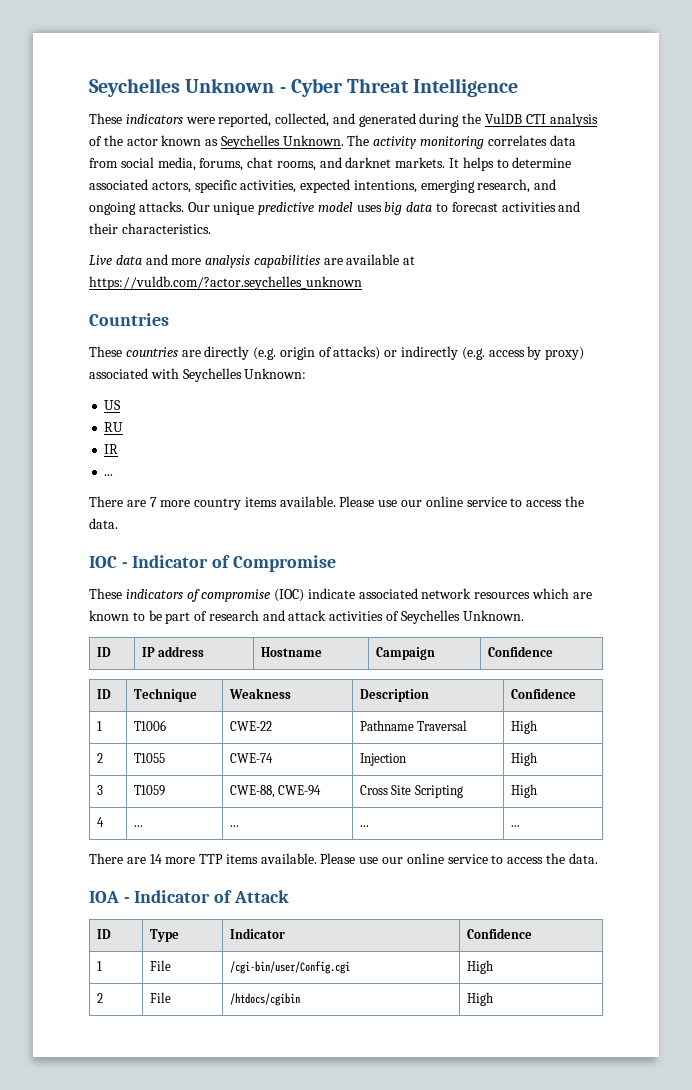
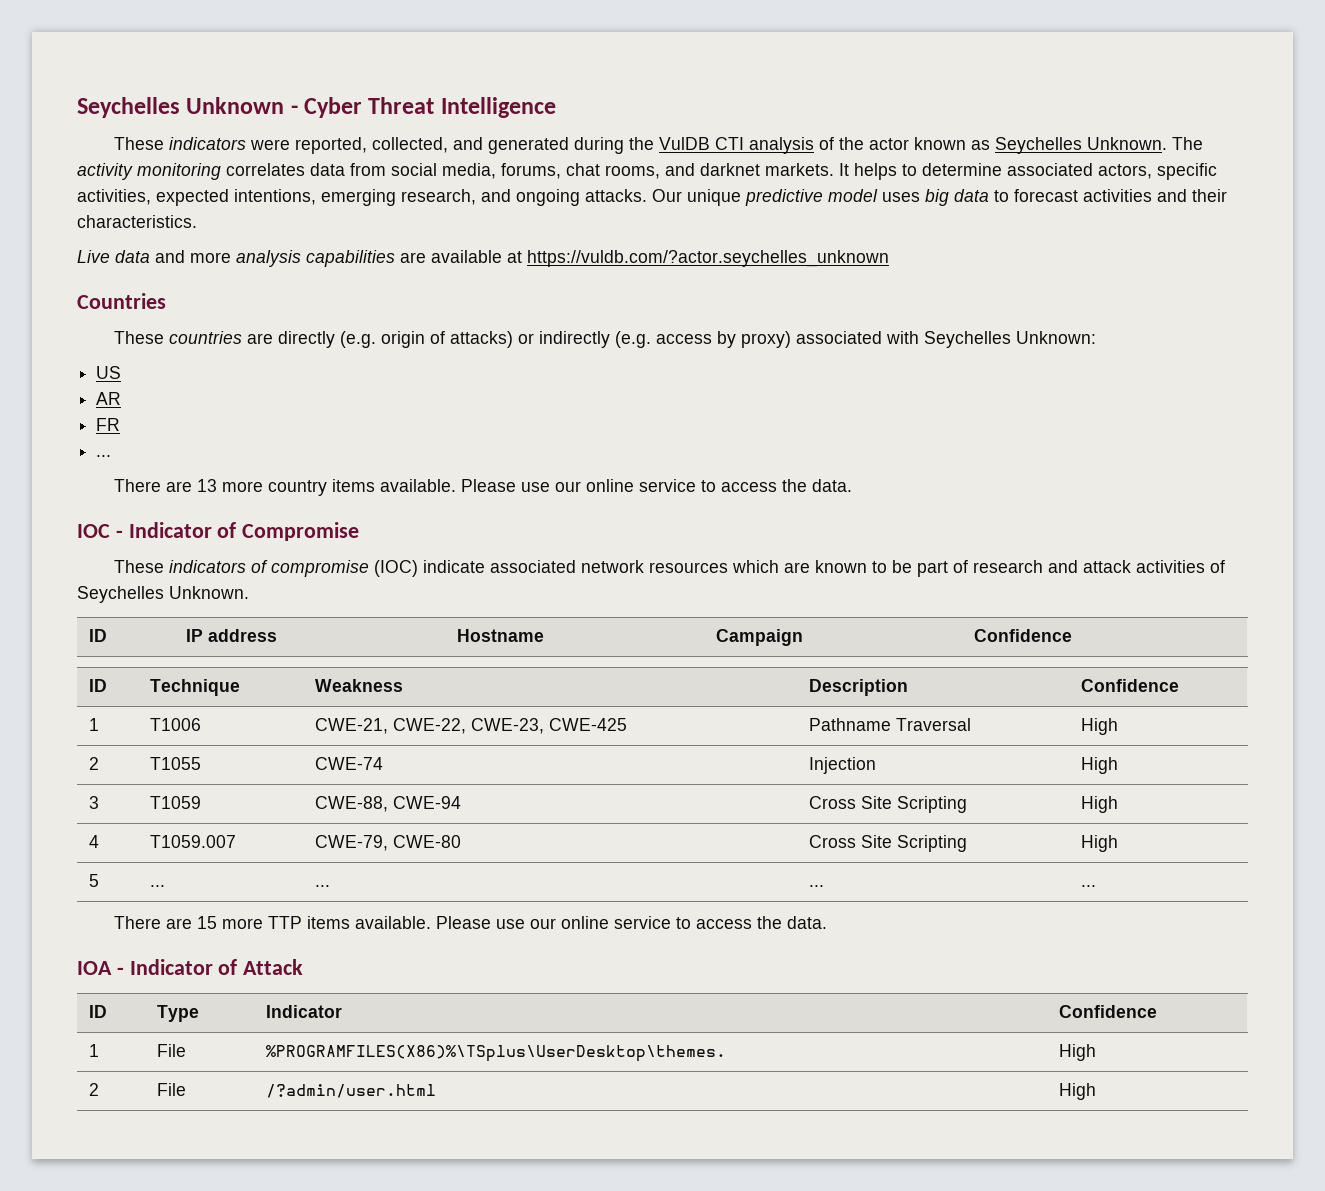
[104,422,124,432] [104,444,119,454] [104,474,114,476] [89,496,157,507] RU // IR // ... // There are 7 -> [96,392,122,405] [96,418,121,431] [96,455,112,457] [114,479,218,492] AR // FR // ... // There are 13
[229,721,272,731] CWE-22 -> [314,718,627,734] CWE-21, CWE-22, CWE-23, CWE-425
(104, 822) none -> [149,835,236,848] [314,835,461,851] [808,835,967,852] [1080,835,1118,852] [88,874,99,887] | T1059.007 | CWE-79, CWE-80 | Cross Site Scripting | High // 5
[149,854,162,864] 14 -> [197,916,218,929] 15
[229,961,350,974] /cgi-bin/user/Config.cgi -> [265,1045,726,1062] %PROGRAMFILES(X86)%\TSplus\UserDesktop\themes.
[229,993,300,1006] /htdocs/cgibin -> [265,1084,436,1098] /?admin/user.html

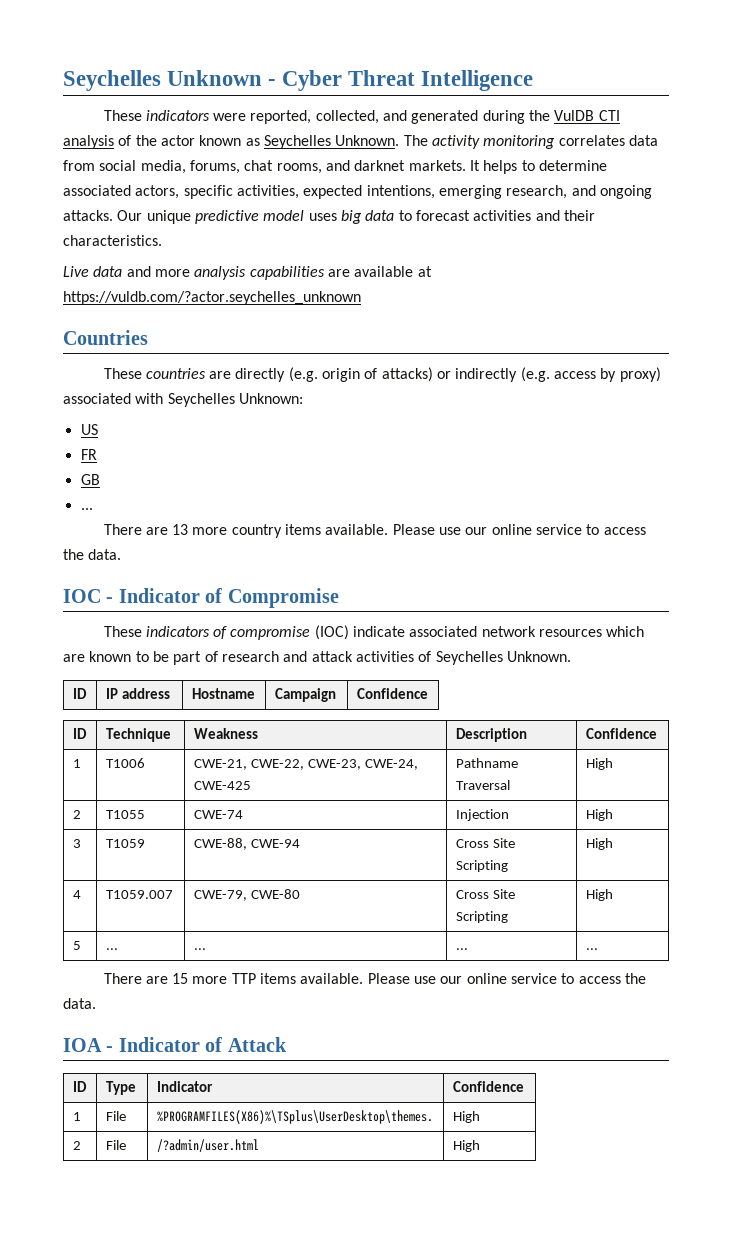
[96,392,122,405] [96,418,121,431] AR // FR -> [80,449,97,460] [80,474,100,485] FR // GB
(544, 726) none -> [364,759,418,770] CWE-24,

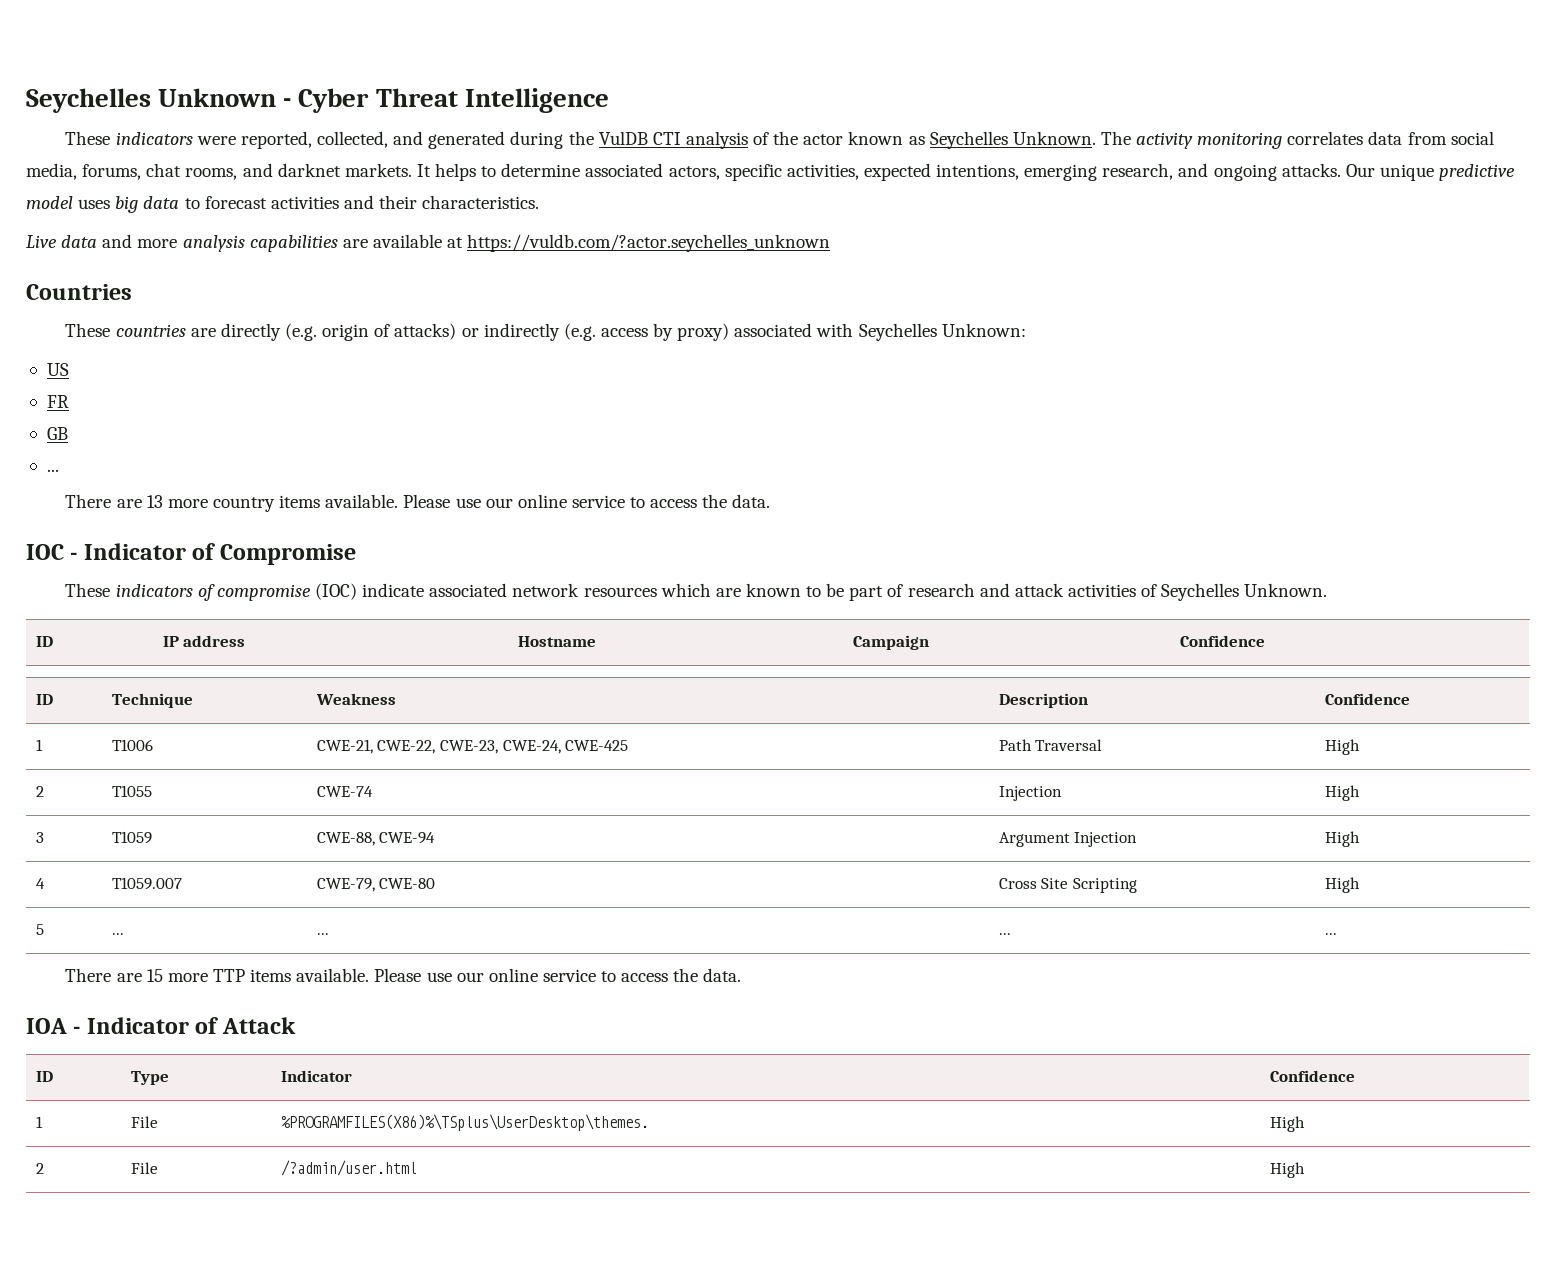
[455,758,518,768] Pathname -> [998,739,1032,751] Path
[455,838,515,848] [455,860,508,872] Cross Site Scripting -> [998,832,1138,847] Argument Injection

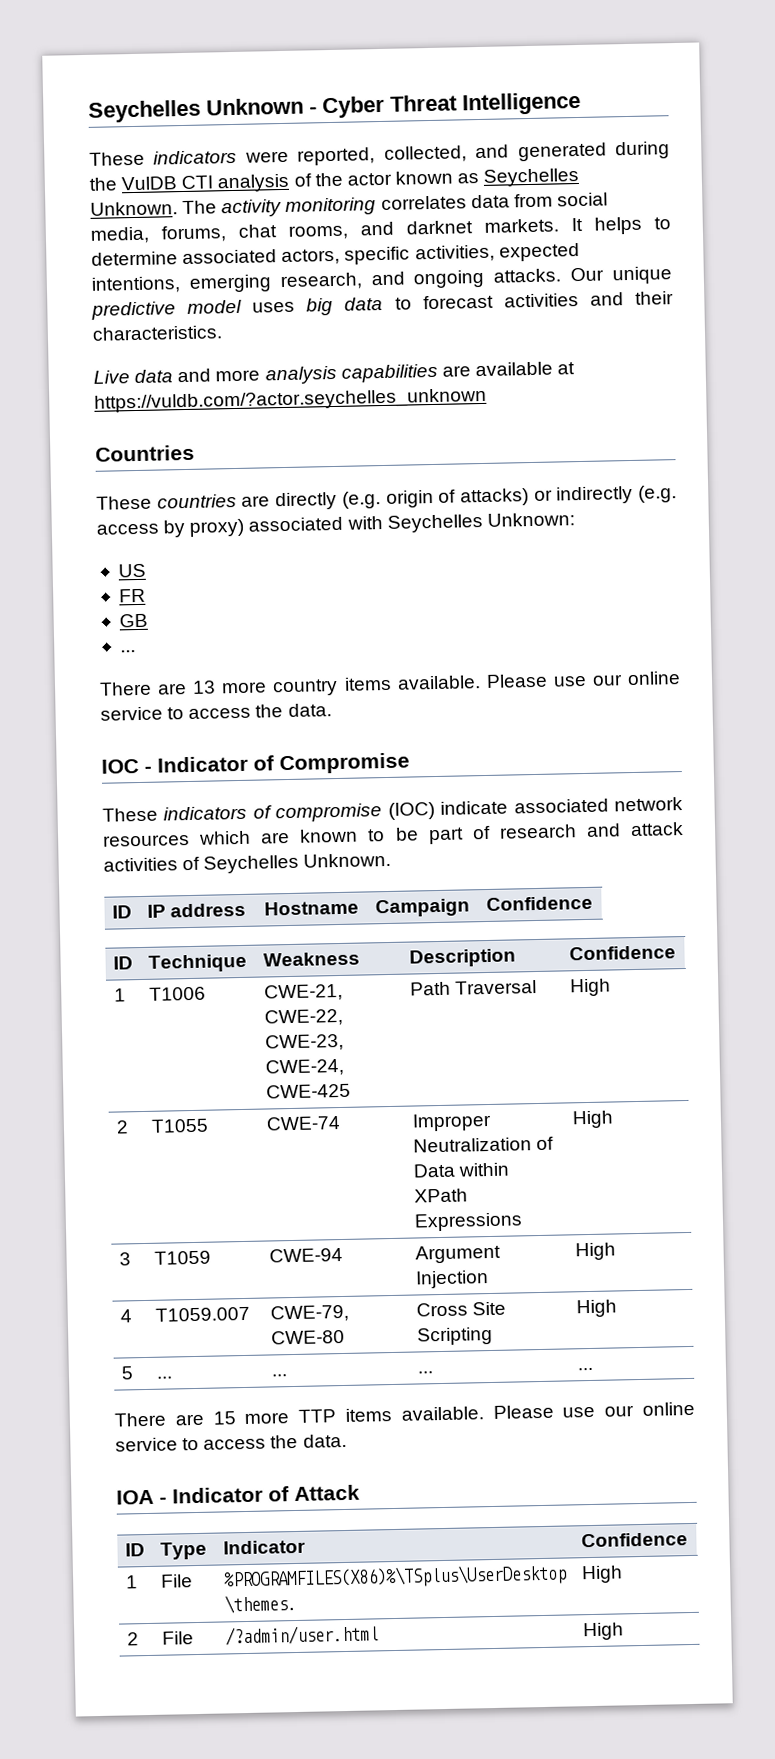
[998,786,1062,801] Injection -> [411,1112,492,1132] [412,1136,555,1153] [412,1162,511,1178] [413,1188,468,1203] [413,1212,523,1232] Improper Neutralization of Data within XPath Expressions
[316,832,375,846] CWE-88, -> (211, 1257) none

